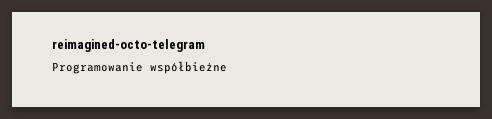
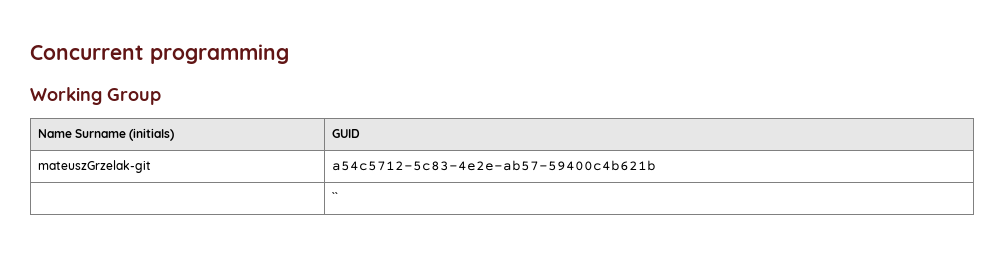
[52,39,205,52] [52,61,227,74] reimagined-octo-telegram // Programowanie współbieżne -> [30,44,289,64] [30,87,161,105] [37,128,175,141] [331,129,360,138] [37,160,151,173] [331,160,656,171] [331,192,338,202] Concurrent programming // Working Group // Name Surname (initials) | GUID // mateuszGrzelak-git | a54c5712-5c83-4e2e-ab57-59400c4b621b // | ``

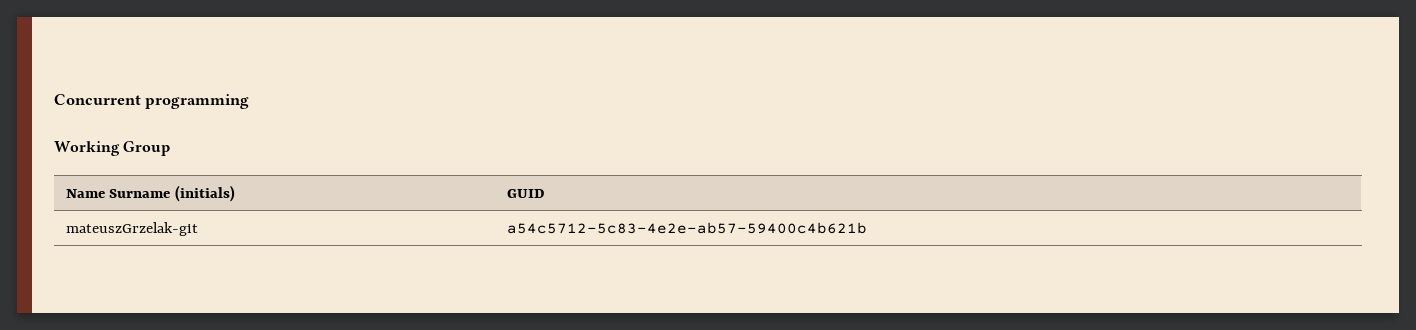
[331,192,338,202] // | `` -> (867, 228) none

